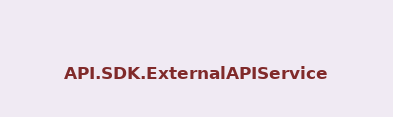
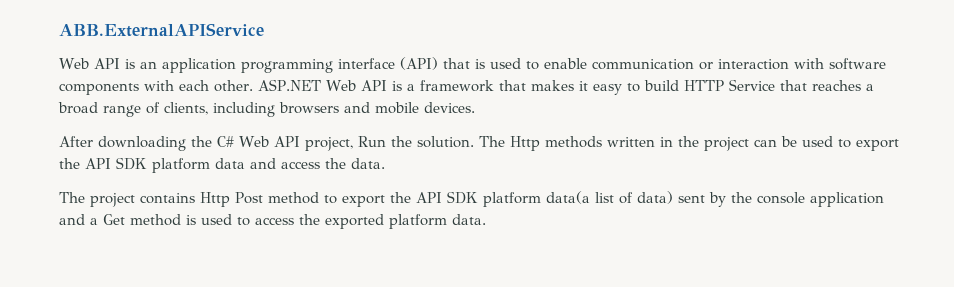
[64,66,328,79] API.SDK.ExternalAPIService -> [59,23,264,37] [59,57,886,73] [59,79,874,95] [58,102,475,117] [59,136,899,151] [59,157,385,173] [59,191,884,207] [59,214,486,229] ABB.ExternalAPIService // Web API is an application programming interface (API) that is used to enable communication or interaction with software components with each other. ASP.NET Web API is a framework that makes it easy to build HTTP Service that reaches a broad range of clients, including browsers and mobile devices. // After downloading the C# Web API project, Run the solution. The Http methods written in the project can be used to export the API SDK platform data and access the data. // The project contains Http Post method to export the API SDK platform data(a list of data) sent by the console application and a Get method is used to access the exported platform data.

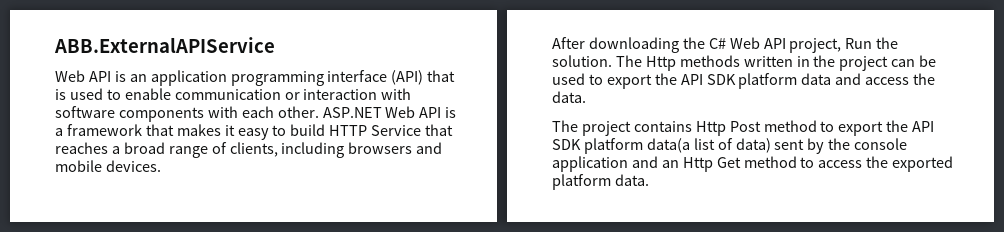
[90,214,232,226] a Get method is used -> [661,156,797,172] an Http Get method

